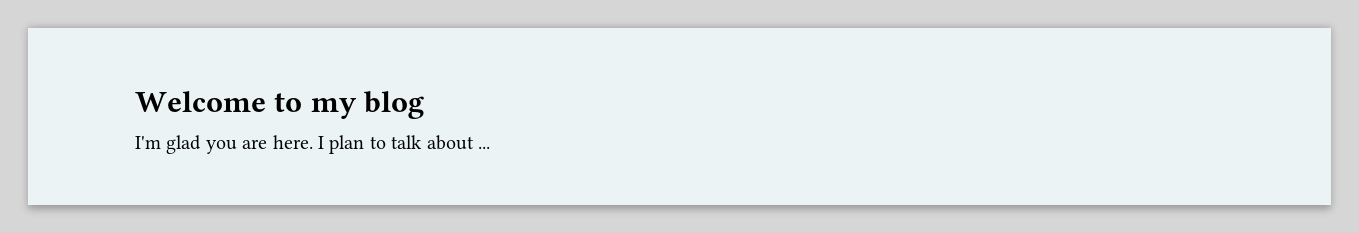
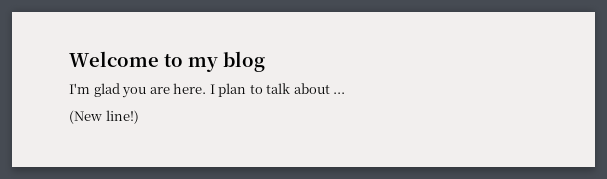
(490, 147) none -> [69,110,139,124] // (New line!)

